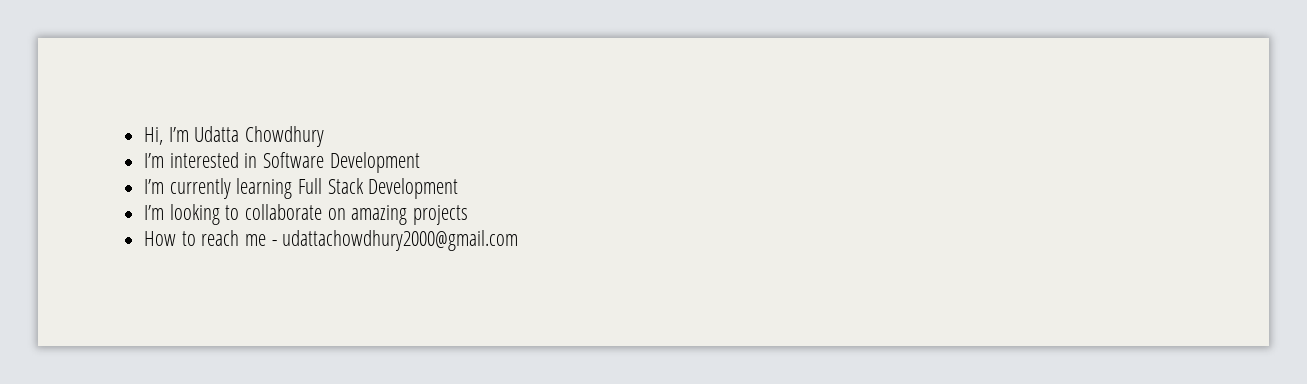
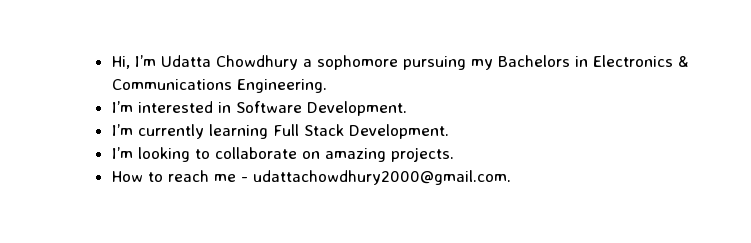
(325, 136) none -> [302,55,689,70] [111,79,327,93] a sophomore pursuing my Bachelors in Electronics & Communications Engineering.
[329,152,420,173] Development -> [306,101,407,116] Development.
[368,178,459,199] Development -> [348,124,449,139] Development.
[413,205,469,225] projects -> [390,147,454,162] projects.
[282,230,519,251] udattachowdhury2000@gmail.com -> [252,170,511,185] udattachowdhury2000@gmail.com.

